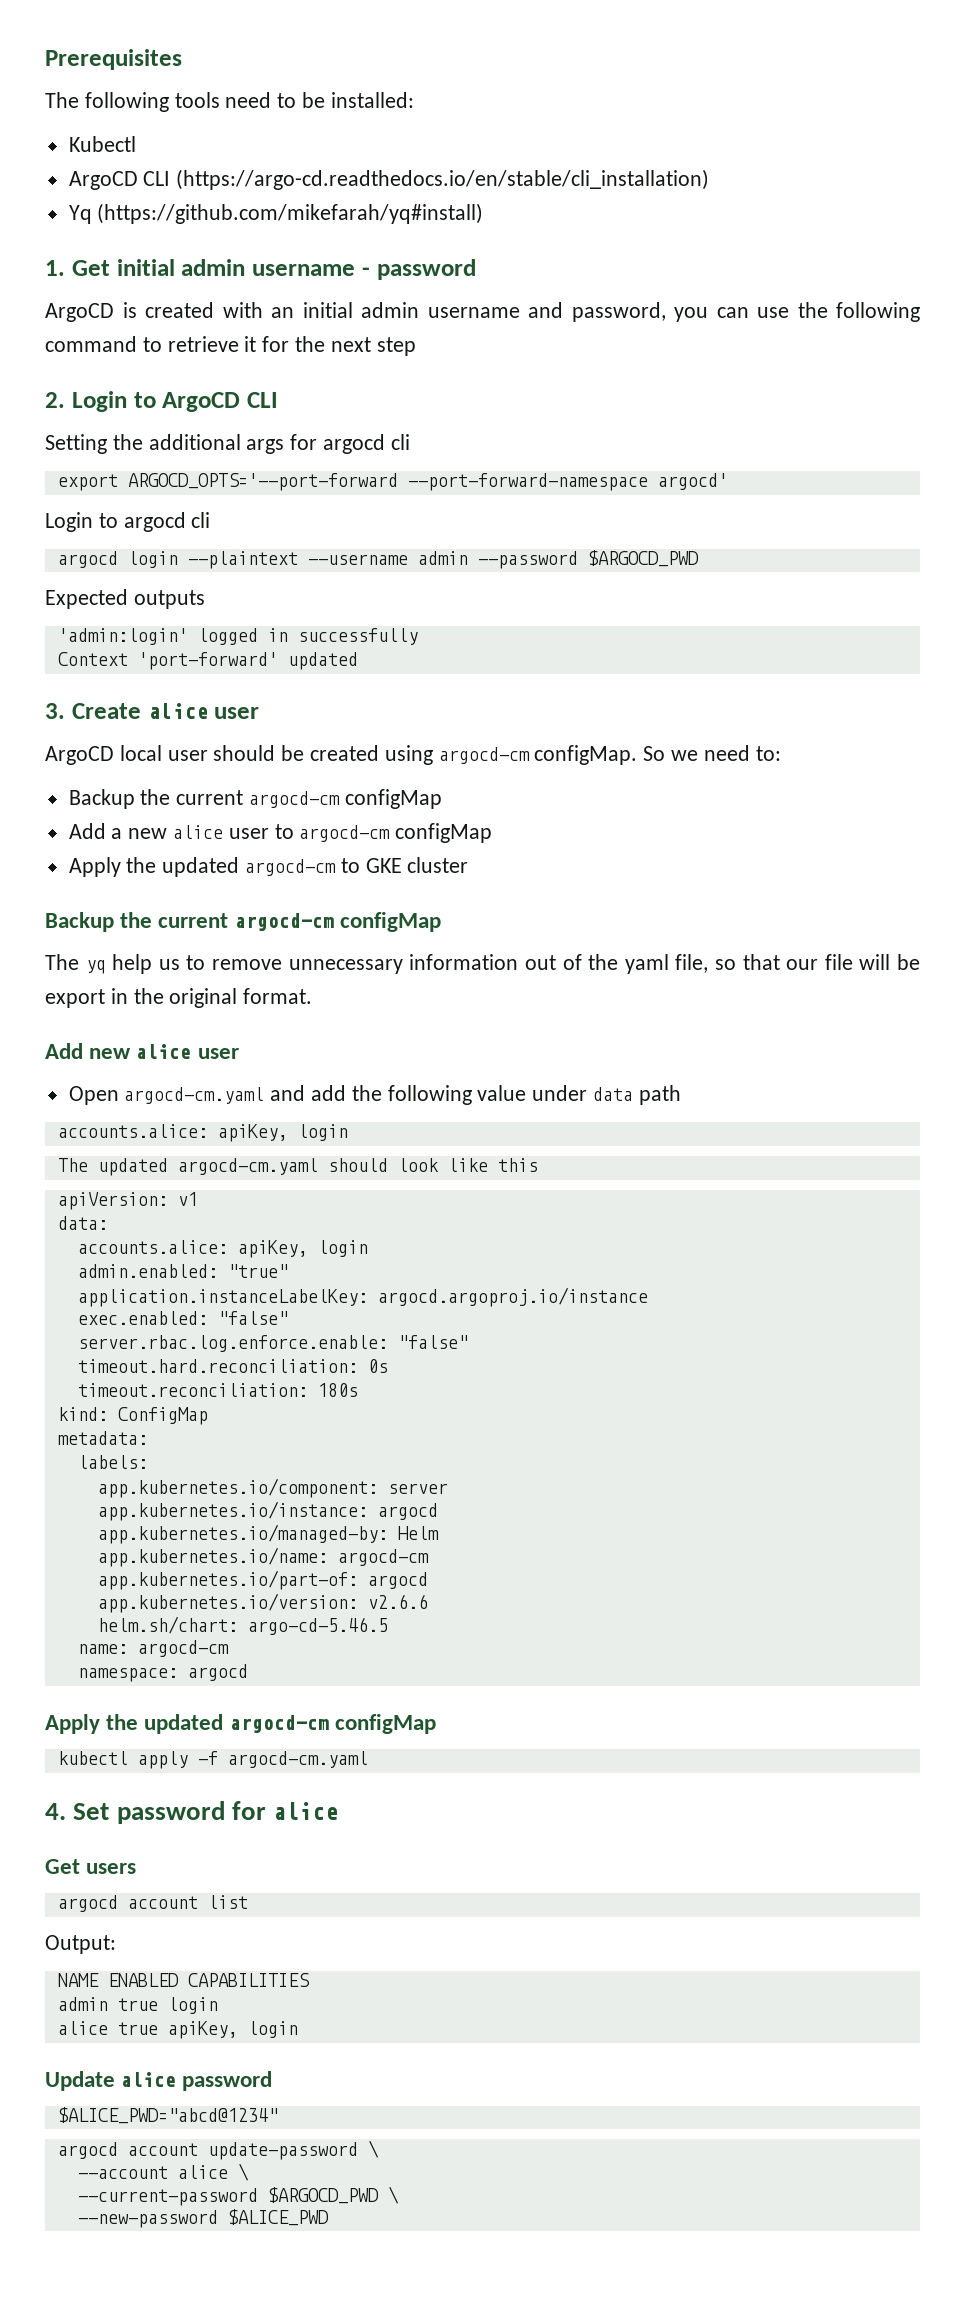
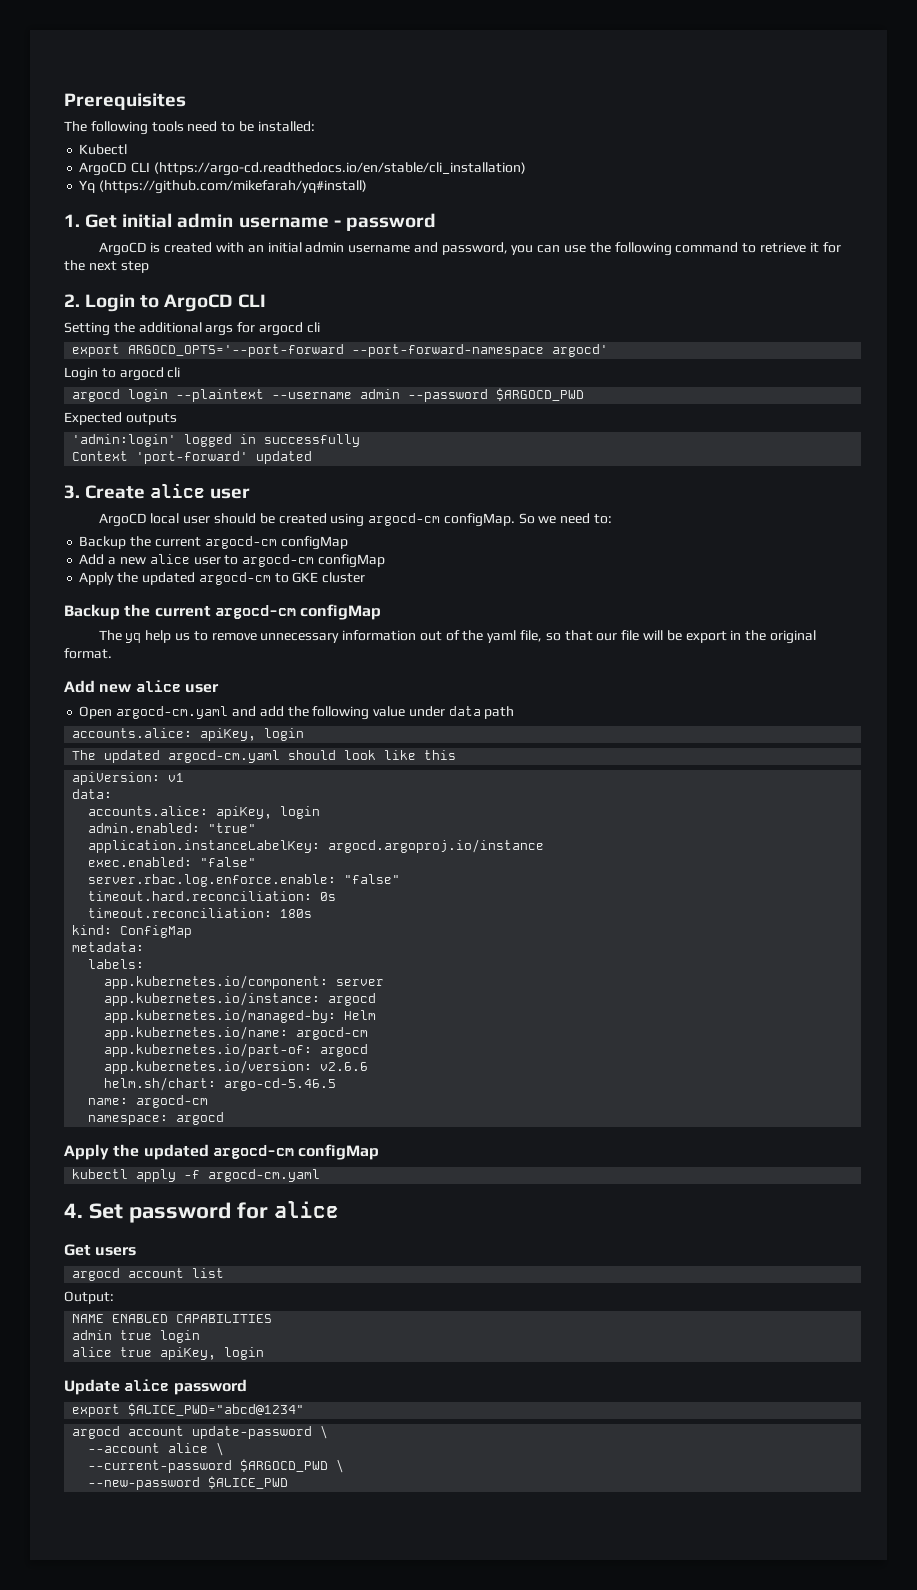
(273, 2081) none -> [72,1404,121,1417] export

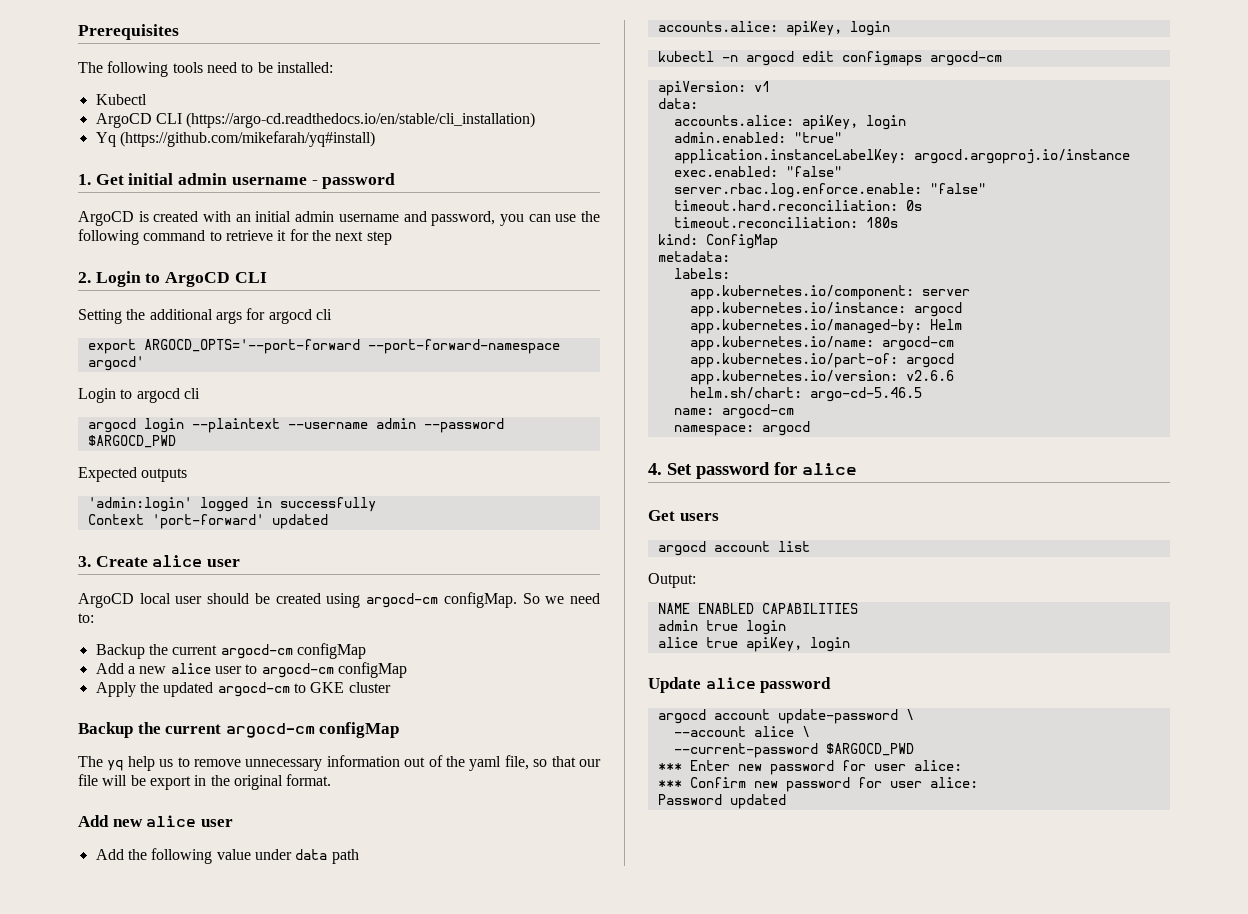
[79,706,284,719] Open argocd-cm.yaml and add -> [95,849,124,860] Add
[72,750,457,763] The updated argocd-cm.yaml should look like this -> [657,51,1002,66] kubectl -n argocd edit configmaps argocd-cm
[64,1144,380,1160] [72,1169,321,1182] // Apply the updated argocd-cm configMap // kubectl apply -f argocd-cm.yaml -> (810, 428) none
[72,1403,305,1417] // export $ALICE_PWD="abcd@1234" -> (832, 685) none
[336,1459,345,1473] [88,1476,289,1490] \ // --new-password $ALICE_PWD -> [657,760,962,775] [657,777,978,792] [657,794,786,809] // *** Enter new password for user alice: // *** Confirm new password for user alice: // Password updated

